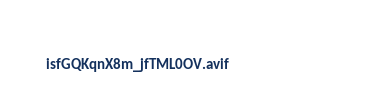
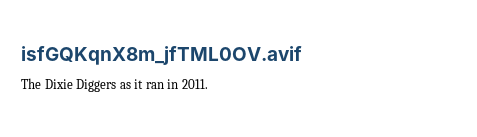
(229, 65) none -> [21,78,208,92] // The Dixie Diggers as it ran in 2011.

